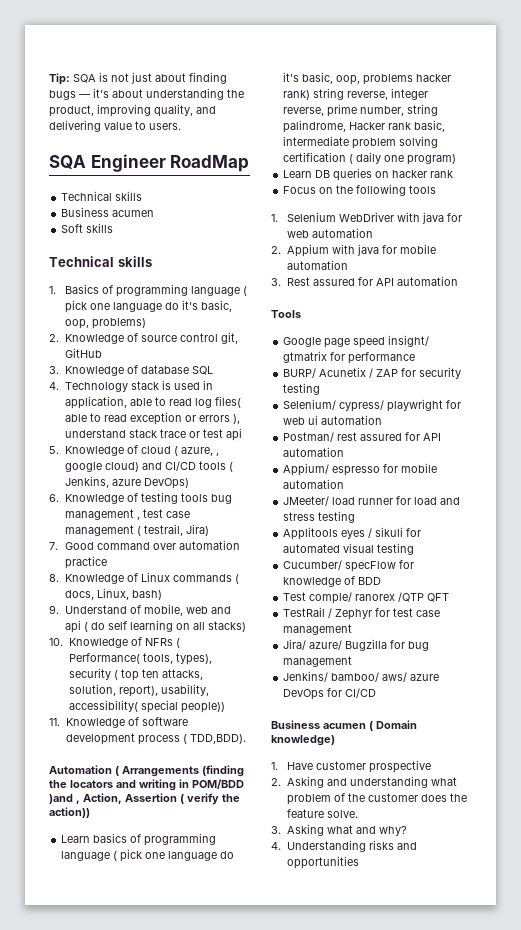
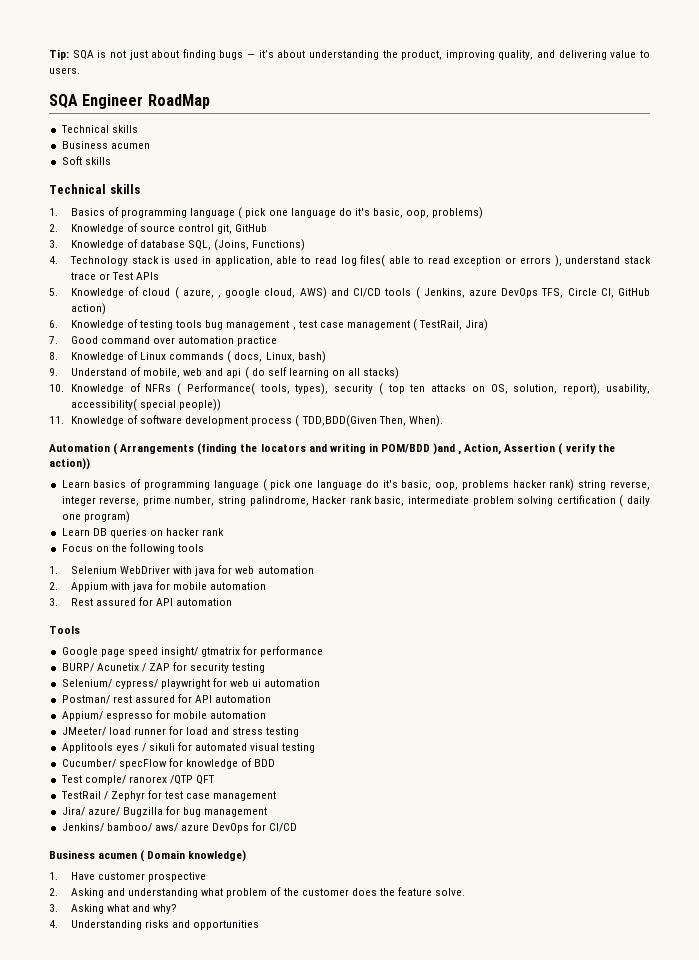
[192,366,214,375] SQL -> [188,239,306,251] SQL, (Joins, Functions)
[203,428,243,441] test api -> [112,272,160,280] Test APIs
[105,462,140,472] cloud) -> [264,287,327,299] cloud, AWS)
[144,478,190,489] DevOps) -> [501,288,651,298] [70,303,106,315] DevOps TFS, Circle CI, GitHub action)
[144,524,184,536] testrail, -> [419,320,463,330] TestRail,
[161,669,203,680] attacks, -> [431,384,508,394] attacks on OS,
[189,734,246,744] TDD,BDD). -> [301,415,443,427] TDD,BDD(Given Then, When).

